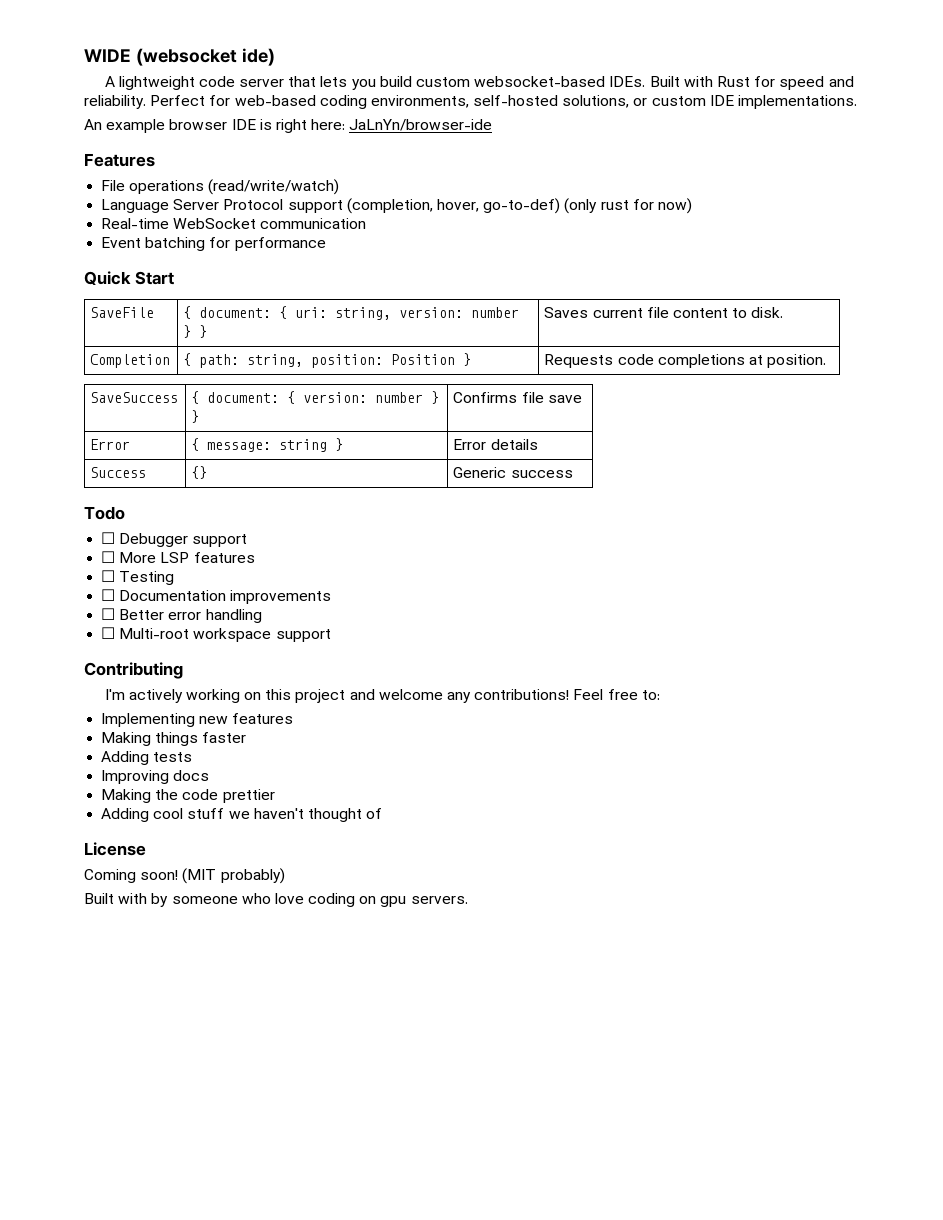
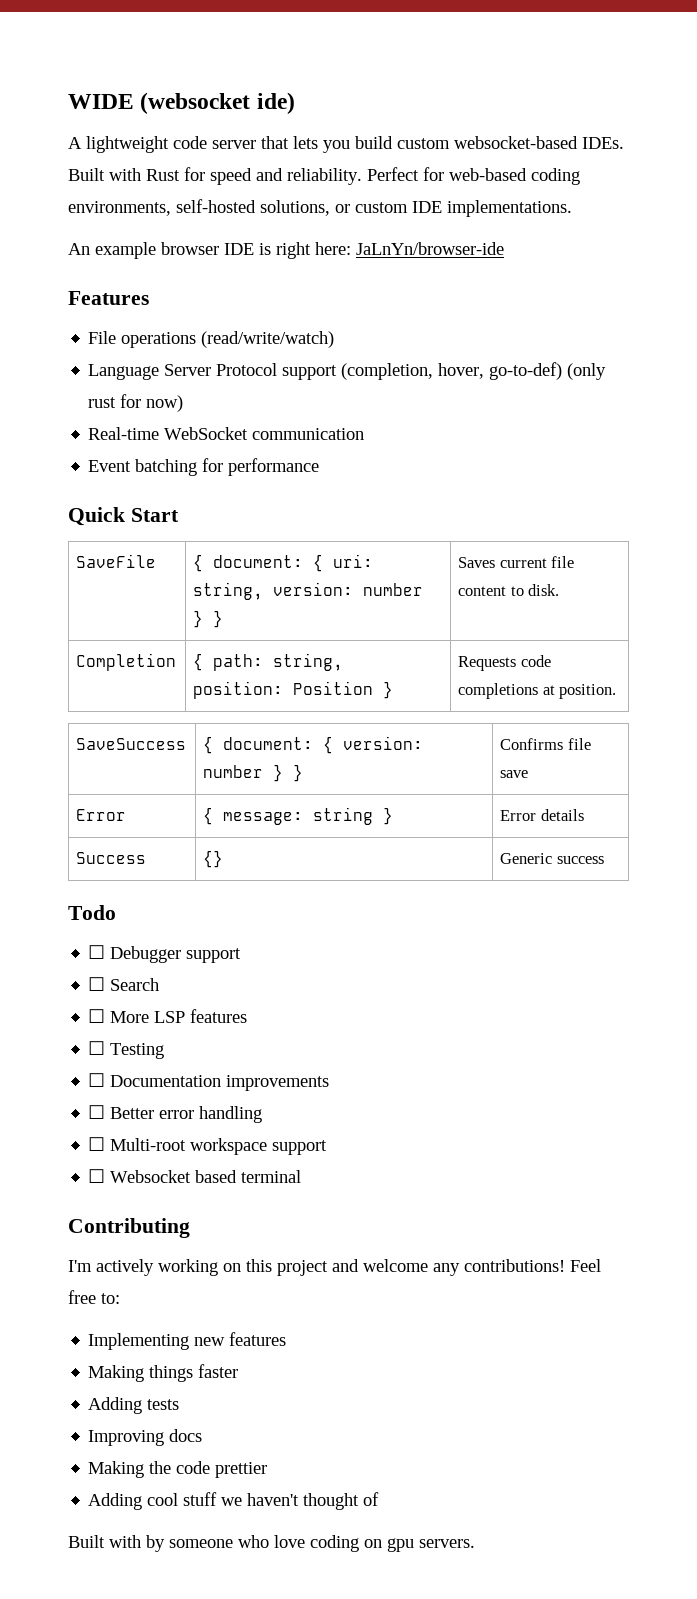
(248, 540) none -> [88,977,160,991] // ☐ Search
(331, 635) none -> [88,1169,302,1183] // ☐ Websocket based terminal
[84,842,146,856] [84,868,285,884] // License // Coming soon! (MIT probably) -> (380, 1499) none

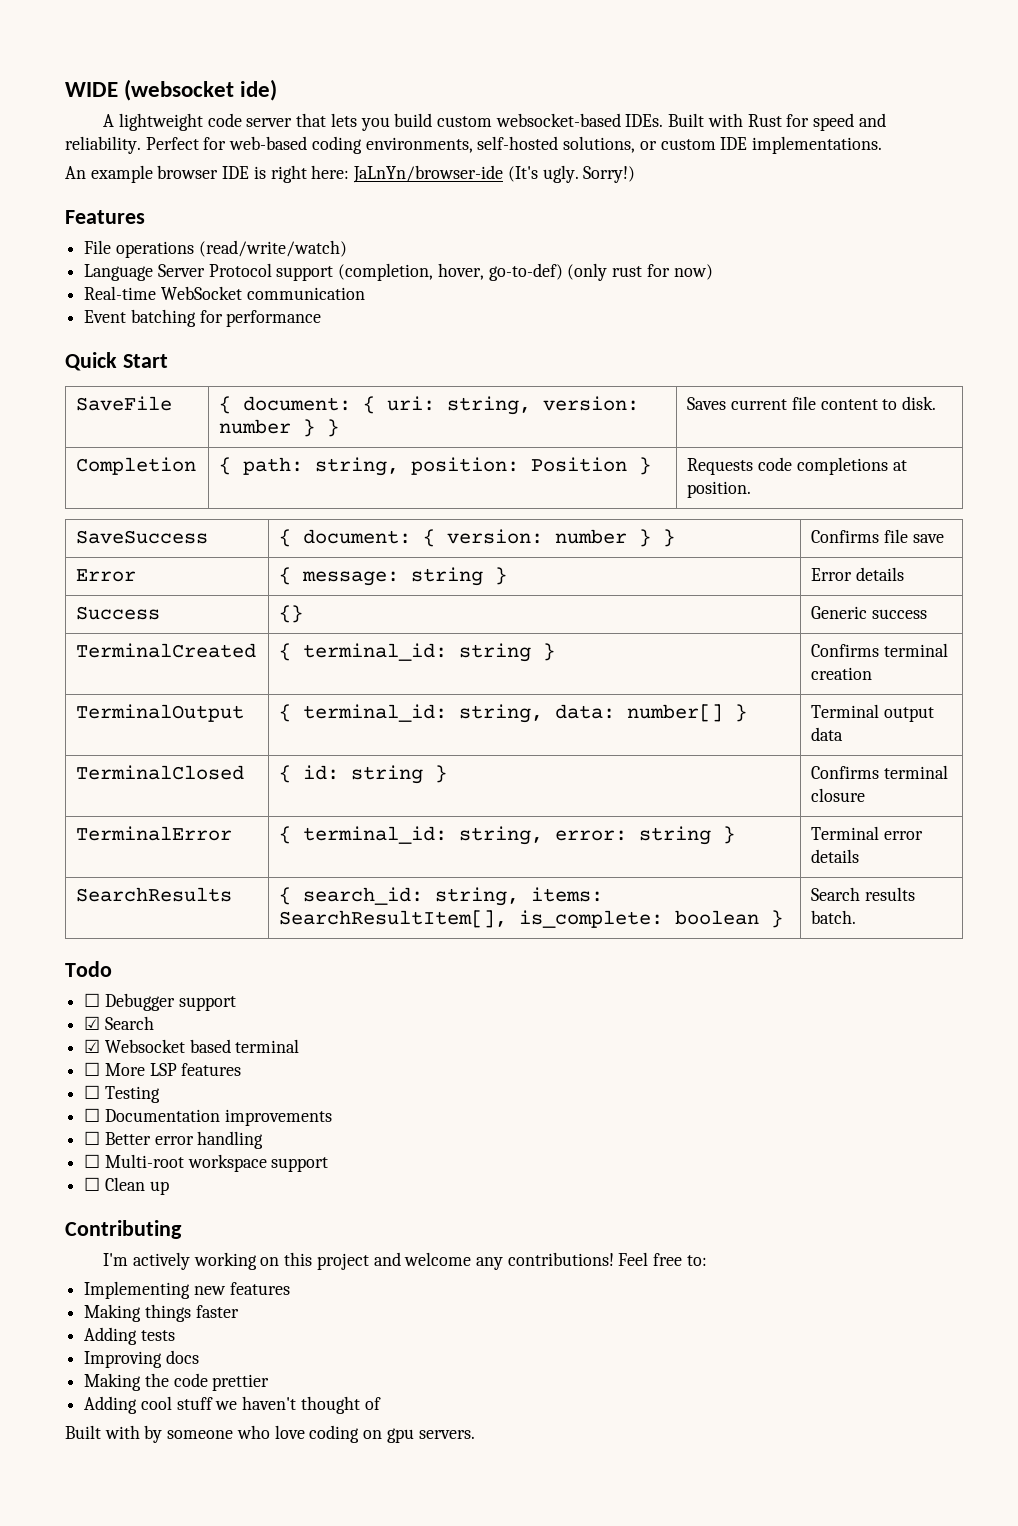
(504, 248) none -> [507,165,636,183] (It's ugly. Sorry!)
(604, 860) none -> [76,643,257,658] [279,643,556,662] [811,643,949,657] [811,667,873,680] [76,704,245,722] [279,704,748,723] [811,704,935,722] [811,727,844,741] [76,765,245,780] [279,765,448,784] [811,765,949,779] [811,788,866,802] [76,826,233,841] [279,826,736,845] [811,826,924,840] [811,849,860,863] [76,887,233,902] [279,887,604,906] [279,910,784,928] [811,887,916,901] [811,910,857,924] // TerminalCreated | { terminal_id: string } | Confirms terminal creation // TerminalOutput | { terminal_id: string, data: number[] } | Terminal output data // TerminalClosed | { id: string } | Confirms terminal closure // TerminalError | { terminal_id: string, error: string } | Terminal error details // SearchResults | { search_id: string, items: SearchResultItem[], is_complete: boolean } | Search results batch.
[88,977,160,991] ☐ Search -> [84,1016,154,1030] [84,1039,300,1053] ☑ Search // ☑ Websocket based terminal
[110,1170,302,1183] Websocket based terminal -> [104,1177,169,1195] Clean up

